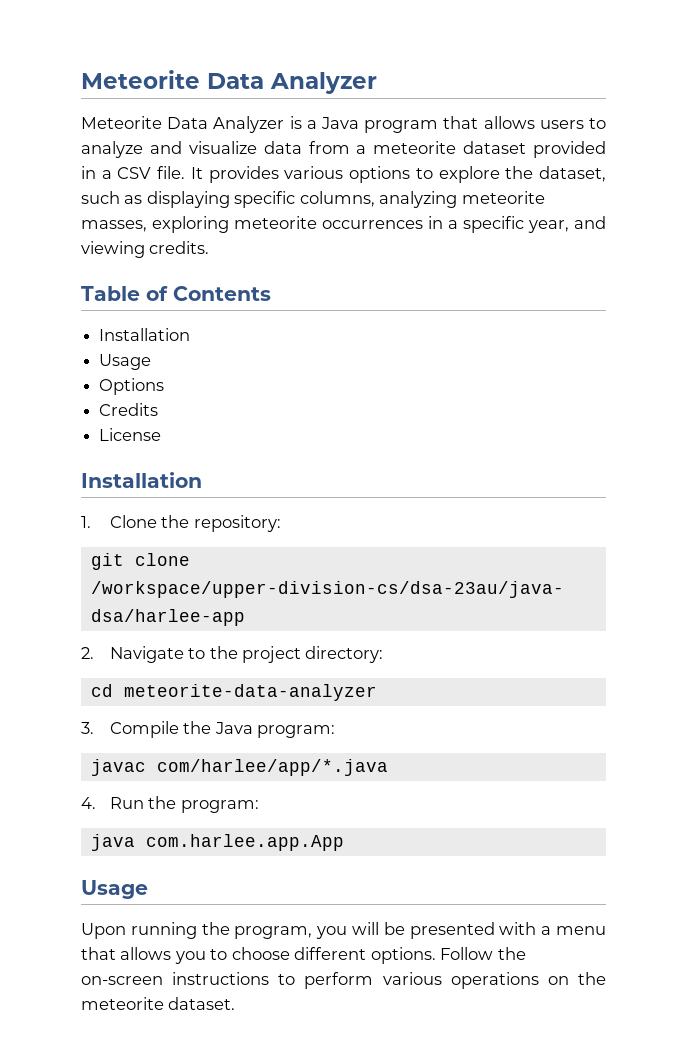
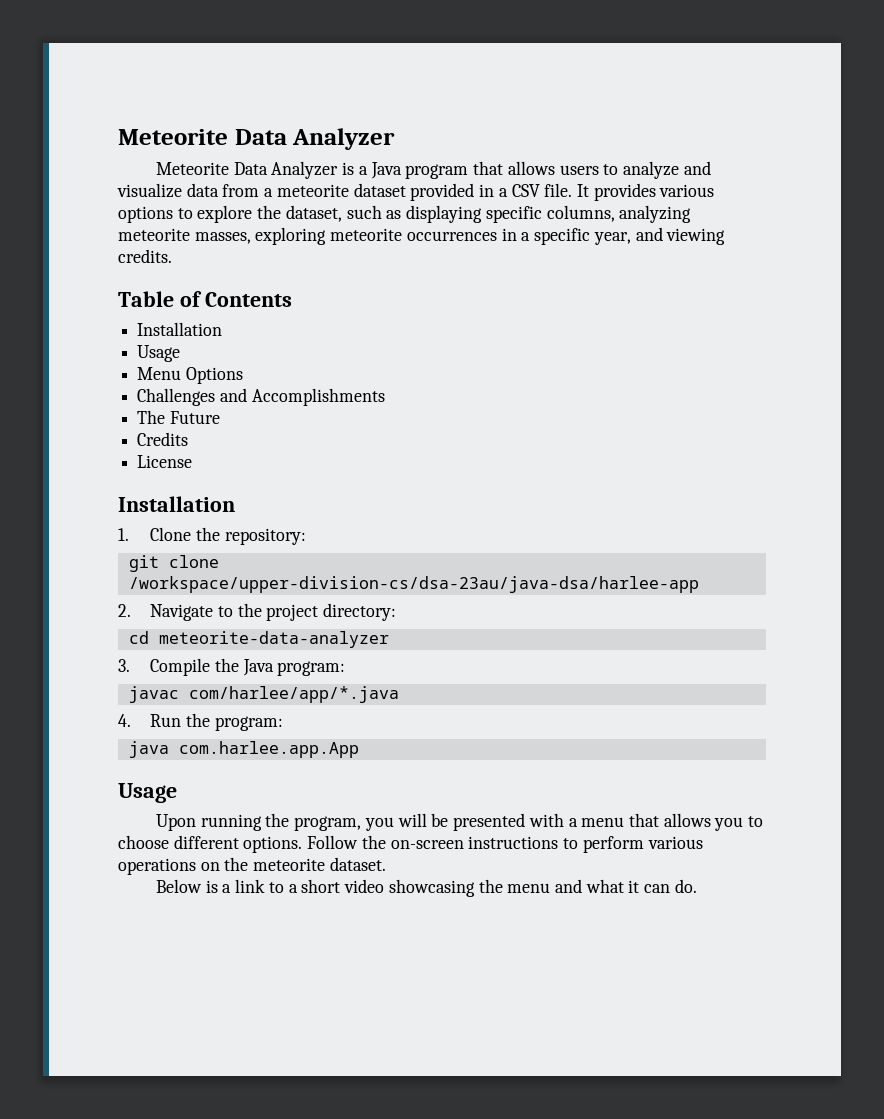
(152, 362) none -> [137,367,182,380] Menu
(165, 386) none -> [137,388,385,406] [137,410,220,424] // Challenges and Accomplishments // The Future
(236, 1003) none -> [155,879,697,897] // Below is a link to a short video showcasing the menu and what it can do.

